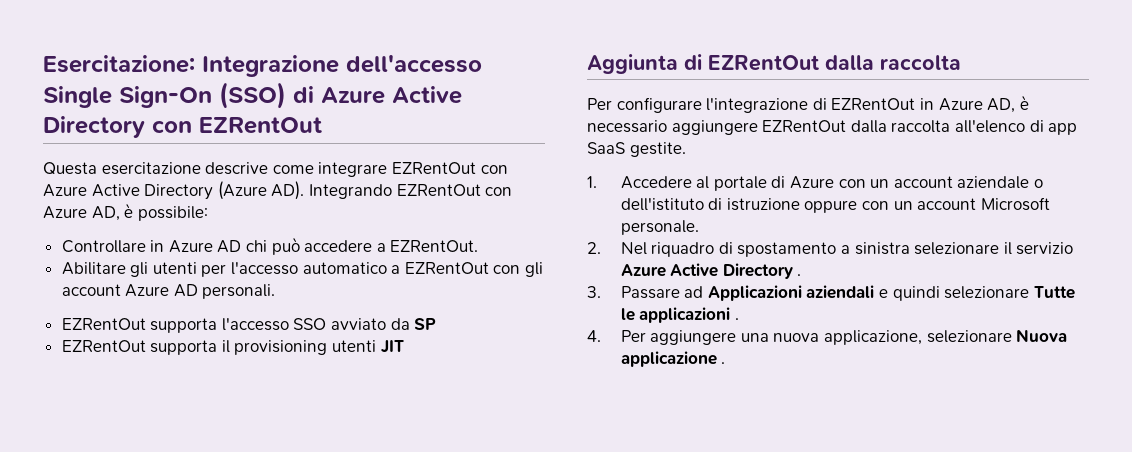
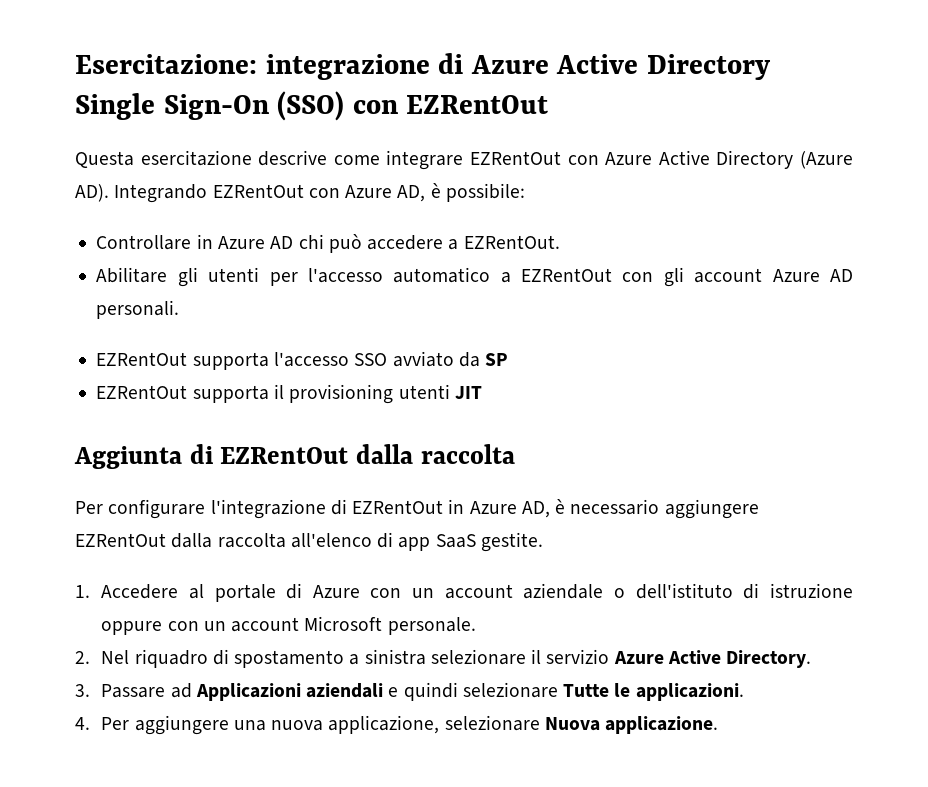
[202,55,482,77] [43,82,286,109] Integrazione dell'accesso Single Sign-On (SSO) -> [265,54,430,80] integrazione
(145, 127) none -> [75,91,345,121] Single Sign-On (SSO)
[722,263,802,279] Directory . -> [726,650,812,668] Directory.
[639,307,739,323] applicazioni . -> [635,683,744,701] applicazioni.
[620,351,726,367] applicazione . -> [605,716,719,734] applicazione.

